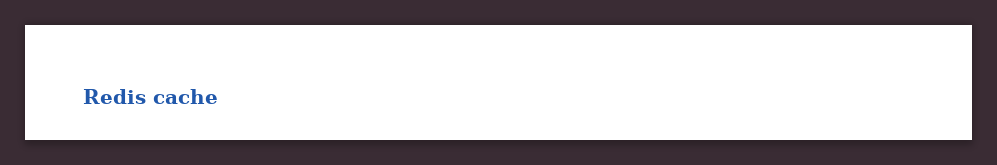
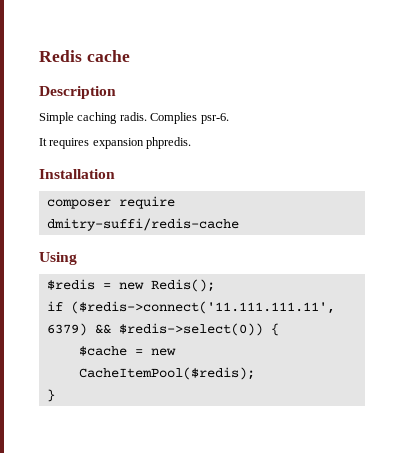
(218, 96) none -> [39,86,116,99] [39,112,229,124] [39,137,192,149] [39,169,115,179] [46,196,175,209] [46,218,239,231] [39,252,77,265] [46,279,215,292] [46,301,335,314] [46,323,279,336] [78,346,176,356] [78,367,255,380] [46,389,55,402] // Description // Simple caching radis. Complies psr-6. // It requires expansion phpredis. // Installation // composer require dmitry-suffi/redis-cache // Using // $redis = new Redis(); // if ($redis->connect('11.111.111.11', 6379) && $redis->select(0)) { // $cache = new CacheItemPool($redis); // }

